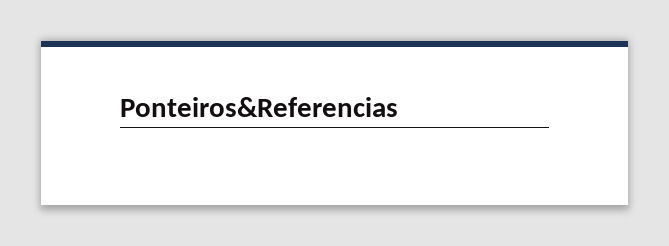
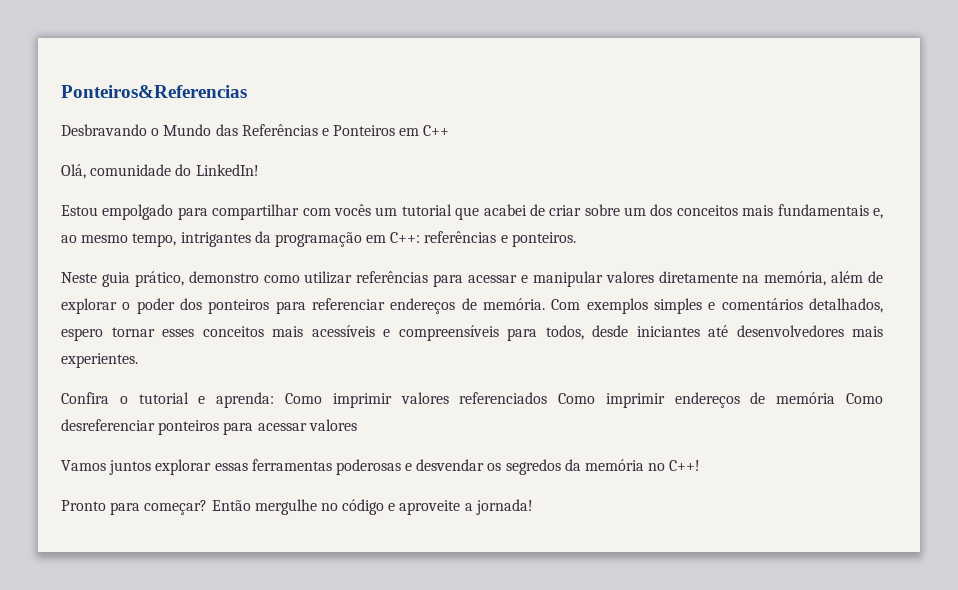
(398, 107) none -> [61,124,450,136] [61,164,259,179] [61,204,884,220] [61,231,576,247] [61,271,883,287] [61,298,884,314] [61,325,883,341] [61,353,138,368] [61,392,884,408] [61,419,357,435] [61,459,701,475] [61,499,533,515] // Desbravando o Mundo das Referências e Ponteiros em C++ // Olá, comunidade do LinkedIn! // Estou empolgado para compartilhar com vocês um tutorial que acabei de criar sobre um dos conceitos mais fundamentais e, ao mesmo tempo, intrigantes da programação em C++: referências e ponteiros. // Neste guia prático, demonstro como utilizar referências para acessar e manipular valores diretamente na memória, além de explorar o poder dos ponteiros para referenciar endereços de memória. Com exemplos simples e comentários detalhados, espero tornar esses conceitos mais acessíveis e compreensíveis para todos, desde iniciantes até desenvolvedores mais experientes. // Confira o tutorial e aprenda: Como imprimir valores referenciados Como imprimir endereços de memória Como desreferenciar ponteiros para acessar valores // Vamos juntos explorar essas ferramentas poderosas e desvendar os segredos da memória no C++! // Pronto para começar? Então mergulhe no código e aproveite a jornada!

